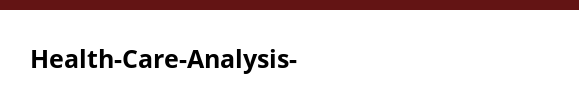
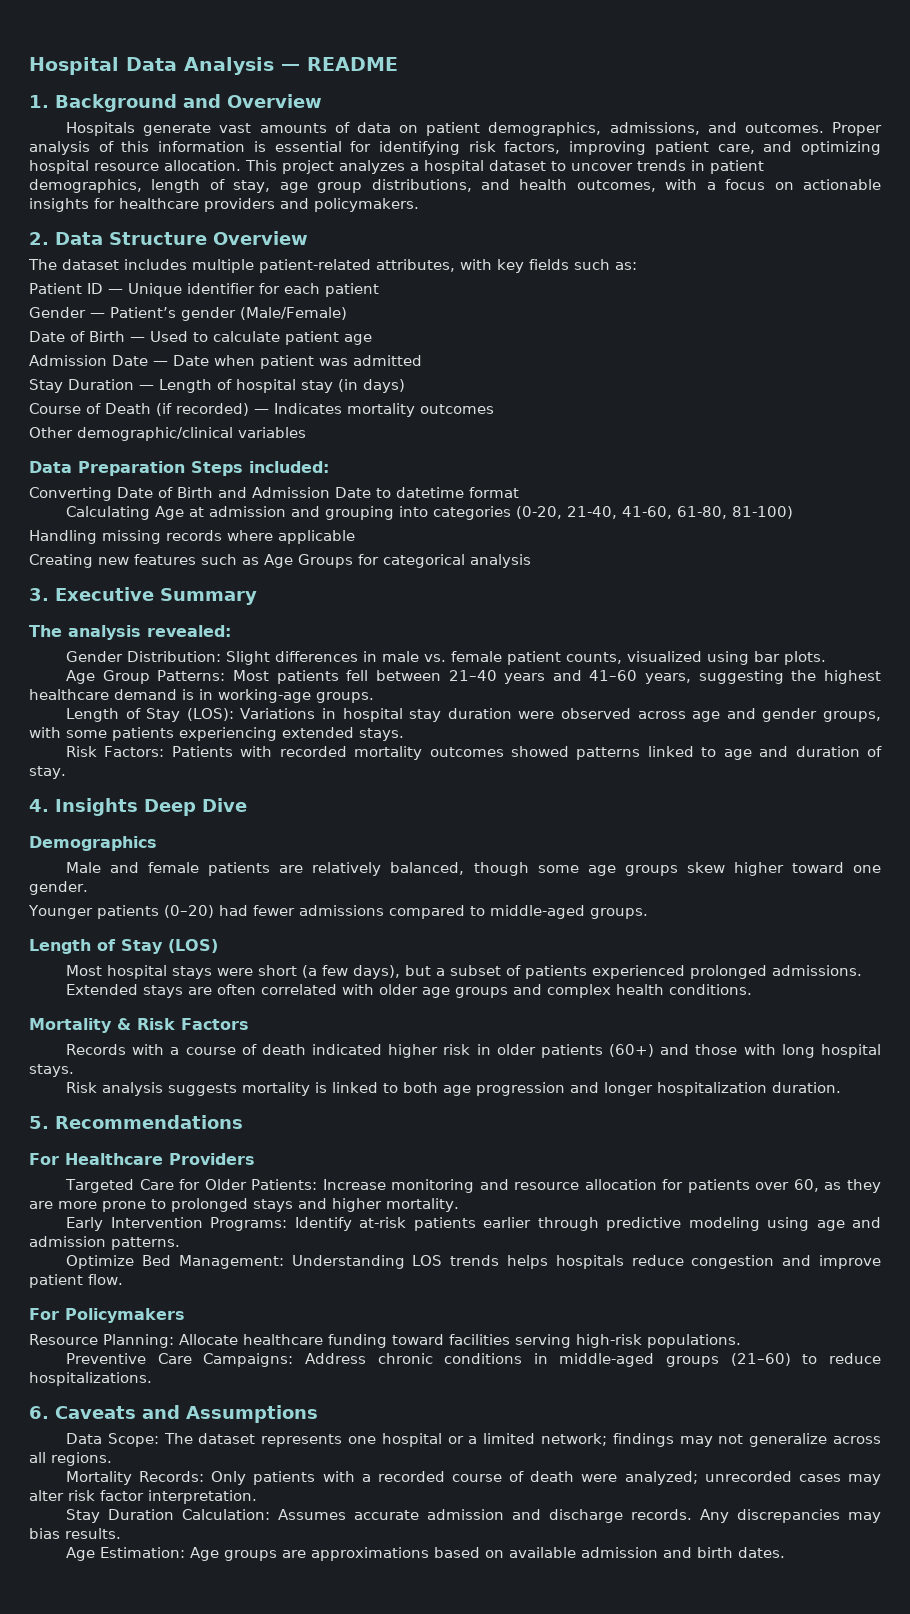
[30,49,297,74] Health-Care-Analysis- -> [29,57,398,75] [29,94,322,112] [66,122,882,136] [29,141,881,155] [29,160,764,174] [29,179,882,193] [29,198,419,212] [29,231,308,245] [28,259,637,273] [29,283,379,297] [29,307,347,321] [29,331,372,345] [29,355,422,369] [29,379,405,393] [29,403,494,417] [29,427,306,441] [29,461,329,476] [29,487,519,501] [66,506,794,520] [29,530,355,544] [29,554,531,568] [29,587,257,605] [29,625,231,640] [66,651,827,665] [66,670,882,684] [29,689,374,703] [66,708,881,722] [29,727,404,741] [66,746,882,760] [29,766,66,779] [29,798,247,816] [29,836,157,851] [66,862,882,876] [29,881,88,895] [28,905,648,919] [29,939,218,954] [66,965,863,979] [66,984,753,998] [29,1018,249,1033] [66,1044,881,1058] [29,1064,74,1077] [66,1082,842,1096] [29,1115,243,1129] [29,1153,255,1165] [65,1179,881,1193] [29,1198,459,1212] [66,1217,881,1231] [29,1236,180,1250] [66,1255,881,1269] [29,1274,123,1288] [29,1308,185,1323] [29,1334,741,1348] [66,1353,882,1367] [29,1372,152,1386] [29,1405,318,1423] [66,1433,881,1447] [29,1452,112,1466] [66,1471,882,1485] [29,1490,257,1504] [66,1509,881,1523] [29,1528,121,1539] [66,1547,786,1561] Hospital Data Analysis — README // 1. Background and Overview // Hospitals generate vast amounts of data on patient demographics, admissions, and outcomes. Proper analysis of this information is essential for identifying risk factors, improving patient care, and optimizing hospital resource allocation. This project analyzes a hospital dataset to uncover trends in patient demographics, length of stay, age group distributions, and health outcomes, with a focus on actionable insights for healthcare providers and policymakers. // 2. Data Structure Overview // The dataset includes multiple patient-related attributes, with key fields such as: // Patient ID — Unique identifier for each patient // Gender — Patient’s gender (Male/Female) // Date of Birth — Used to calculate patient age // Admission Date — Date when patient was admitted // Stay Duration — Length of hospital stay (in days) // Course of Death (if recorded) — Indicates mortality outcomes // Other demographic/clinical variables // Data Preparation Steps included: // Converting Date of Birth and Admission Date to datetime format // Calculating Age at admission and grouping into categories (0-20, 21-40, 41-60, 61-80, 81-100) // Handling missing records where applicable // Creating new features such as Age Groups for categorical analysis // 3. Executive Summary // The analysis revealed: // Gender Distribution: Slight differences in male vs. female patient counts, visualized using bar plots. // Age Group Patterns: Most patients fell between 21–40 years and 41–60 years, suggesting the highest healthcare demand is in working-age groups. // Length of Stay (LOS): Variations in hospital stay duration were observed across age and gender groups, with some patients experiencing extended stays. // Risk Factors: Patients with recorded mortality outcomes showed patterns linked to age and duration of stay. // 4. Insights Deep Dive // Demographics // Male and female patients are relatively balanced, though some age groups skew higher toward one gender. // Younger patients (0–20) had fewer admissions compared to middle-aged groups. // Length of Stay (LOS) // Most hospital stays were short (a few days), but a subset of patients experienced prolonged admissions. // Extended stays are often correlated with older age groups and complex health conditions. // Mortality & Risk Factors // Records with a course of death indicated higher risk in older patients (60+) and those with long hospital stays. // Risk analysis suggests mortality is linked to both age progression and longer hospitalization duration. // 5. Recommendations // For Healthcare Providers // Targeted Care for Older Patients: Increase monitoring and resource allocation for patients over 60, as they are more prone to prolonged stays and higher mortality. // Early Intervention Programs: Identify at-risk patients earlier through predictive modeling using age and admission patterns. // Optimize Bed Management: Understanding LOS trends helps hospitals reduce congestion and improve patient flow. // For Policymakers // Resource Planning: Allocate healthcare funding toward facilities serving high-risk populations. // Preventive Care Campaigns: Address chronic conditions in middle-aged groups (21–60) to reduce hospitalizations. // 6. Caveats and Assumptions // Data Scope: The dataset represents one hospital or a limited network; findings may not generalize across all regions. // Mortality Records: Only patients with a recorded course of death were analyzed; unrecorded cases may alter risk factor interpretation. // Stay Duration Calculation: Assumes accurate admission and discharge records. Any discrepancies may bias results. // Age Estimation: Age groups are approximations based on available admission and birth dates.

